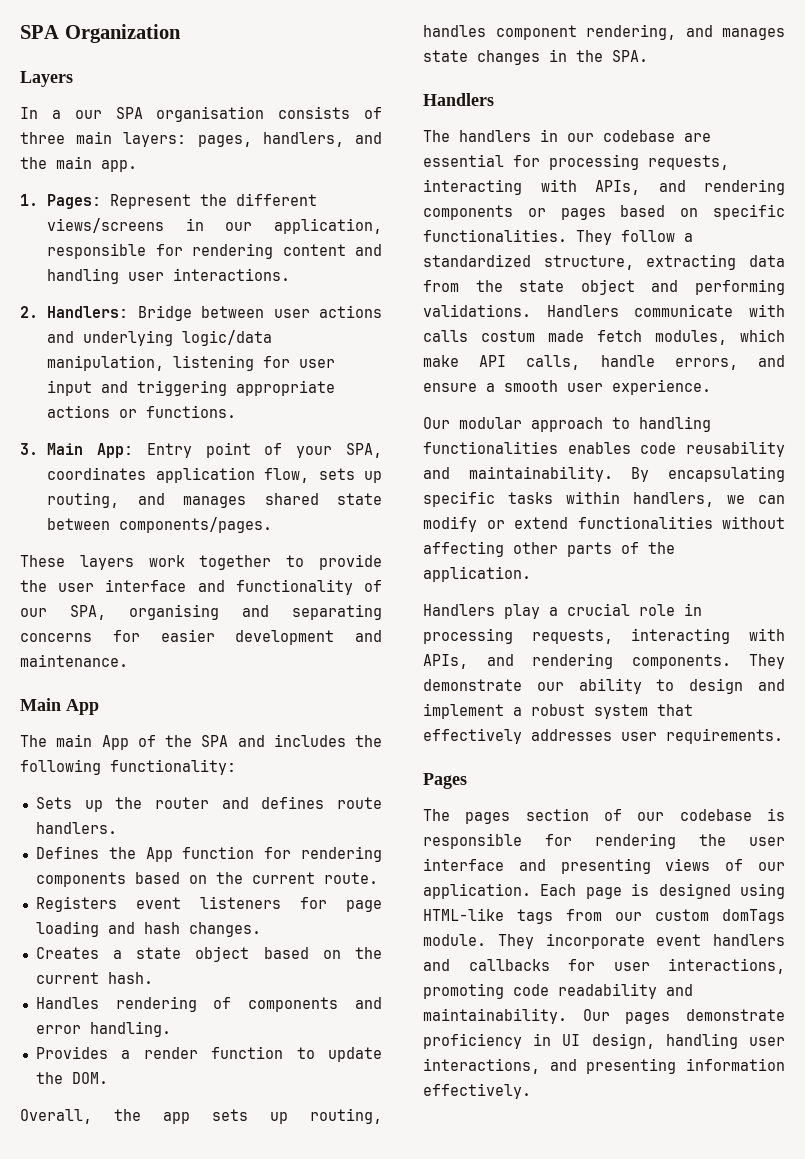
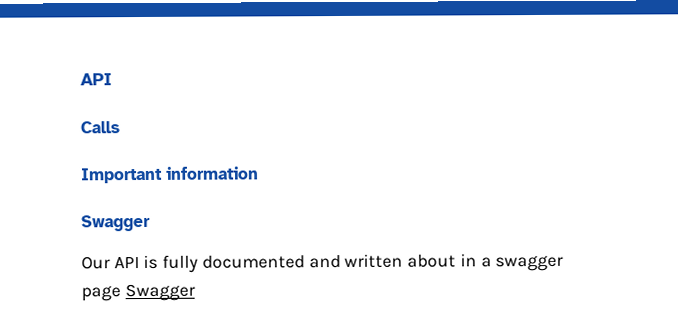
[20,24,181,43] [20,71,73,87] [20,106,382,122] [20,131,382,147] [20,156,137,172] [20,193,318,209] [47,218,382,234] [47,243,382,259] [47,268,291,284] [20,305,382,321] [47,330,273,346] [47,355,336,371] [47,380,336,396] [47,405,237,418] [20,442,382,458] [47,467,382,483] [47,492,382,508] [47,517,273,533] [20,554,382,570] [20,579,382,595] [20,604,382,620] [20,629,382,645] [20,654,128,667] [20,698,99,715] [20,734,382,750] [20,759,236,775] [35,796,383,812] [35,822,117,834] [35,846,382,862] [35,872,378,887] [35,896,382,912] [35,921,261,937] [35,946,383,962] [35,972,153,984] [35,996,382,1012] [35,1021,171,1037] [35,1046,382,1062] [35,1072,108,1084] [20,1108,382,1124] [423,24,785,40] [423,49,648,65] [423,93,494,106] [423,129,711,142] [423,154,729,170] [423,179,785,195] [423,204,785,220] [423,229,693,245] [423,254,785,270] [423,279,785,295] [423,304,785,317] [423,329,785,345] [423,355,785,370] [423,379,711,395] [423,416,711,432] [423,441,785,457] [423,466,785,482] [423,491,785,507] [423,516,785,532] [423,541,675,557] [423,566,531,582] [423,603,702,619] [423,628,785,644] [423,653,785,669] [423,678,785,694] [423,703,693,719] [423,728,783,744] [423,773,467,789] [423,808,785,824] [423,833,785,849] [423,858,785,874] [423,883,785,899] [423,908,785,924] [423,933,785,949] [423,958,785,974] [423,983,693,999] [423,1008,785,1024] [423,1033,785,1049] [423,1058,785,1074] [423,1083,531,1099] SPA Organization // Layers // In a our SPA organisation consists of three main layers: pages, handlers, and the main app. // 1. Pages: Represent the different views/screens in our application, responsible for rendering content and handling user interactions. // 2. Handlers: Bridge between user actions and underlying logic/data manipulation, listening for user input and triggering appropriate actions or functions. // 3. Main App: Entry point of your SPA, coordinates application flow, sets up routing, and manages shared state between components/pages. // These layers work together to provide the user interface and functionality of our SPA, organising and separating concerns for easier development and maintenance. // Main App // The main App of the SPA and includes the following functionality: // Sets up the router and defines route handlers. // Defines the App function for rendering components based on the current route. // Registers event listeners for page loading and hash changes. // Creates a state object based on the current hash. // Handles rendering of components and error handling. // Provides a render function to update the DOM. // Overall, the app sets up routing, handles component rendering, and manages state changes in the SPA. // Handlers // The handlers in our codebase are essential for processing requests, interacting with APIs, and rendering components or pages based on specific functionalities. They follow a standardized structure, extracting data from the state object and performing validations. Handlers communicate with calls costum made fetch modules, which make API calls, handle errors, and ensure a smooth user experience. // Our modular approach to handling functionalities enables code reusability and maintainability. By encapsulating specific tasks within handlers, we can modify or extend functionalities without affecting other parts of the application. // Handlers play a crucial role in processing requests, interacting with APIs, and rendering components. They demonstrate our ability to design and implement a robust system that effectively addresses user requirements. // Pages // The pages section of our codebase is responsible for rendering the user interface and presenting views of our application. Each page is designed using HTML-like tags from our custom domTags module. They incorporate event handlers and callbacks for user interactions, promoting code readability and maintainability. Our pages demonstrate proficiency in UI design, handling user interactions, and presenting information effectively. -> [80,73,112,86] [80,121,120,134] [81,166,259,184] [81,214,151,232] [81,253,565,273] [81,283,196,302] API // Calls // Important information // Swagger // Our API is fully documented and written about in a swagger page Swagger

